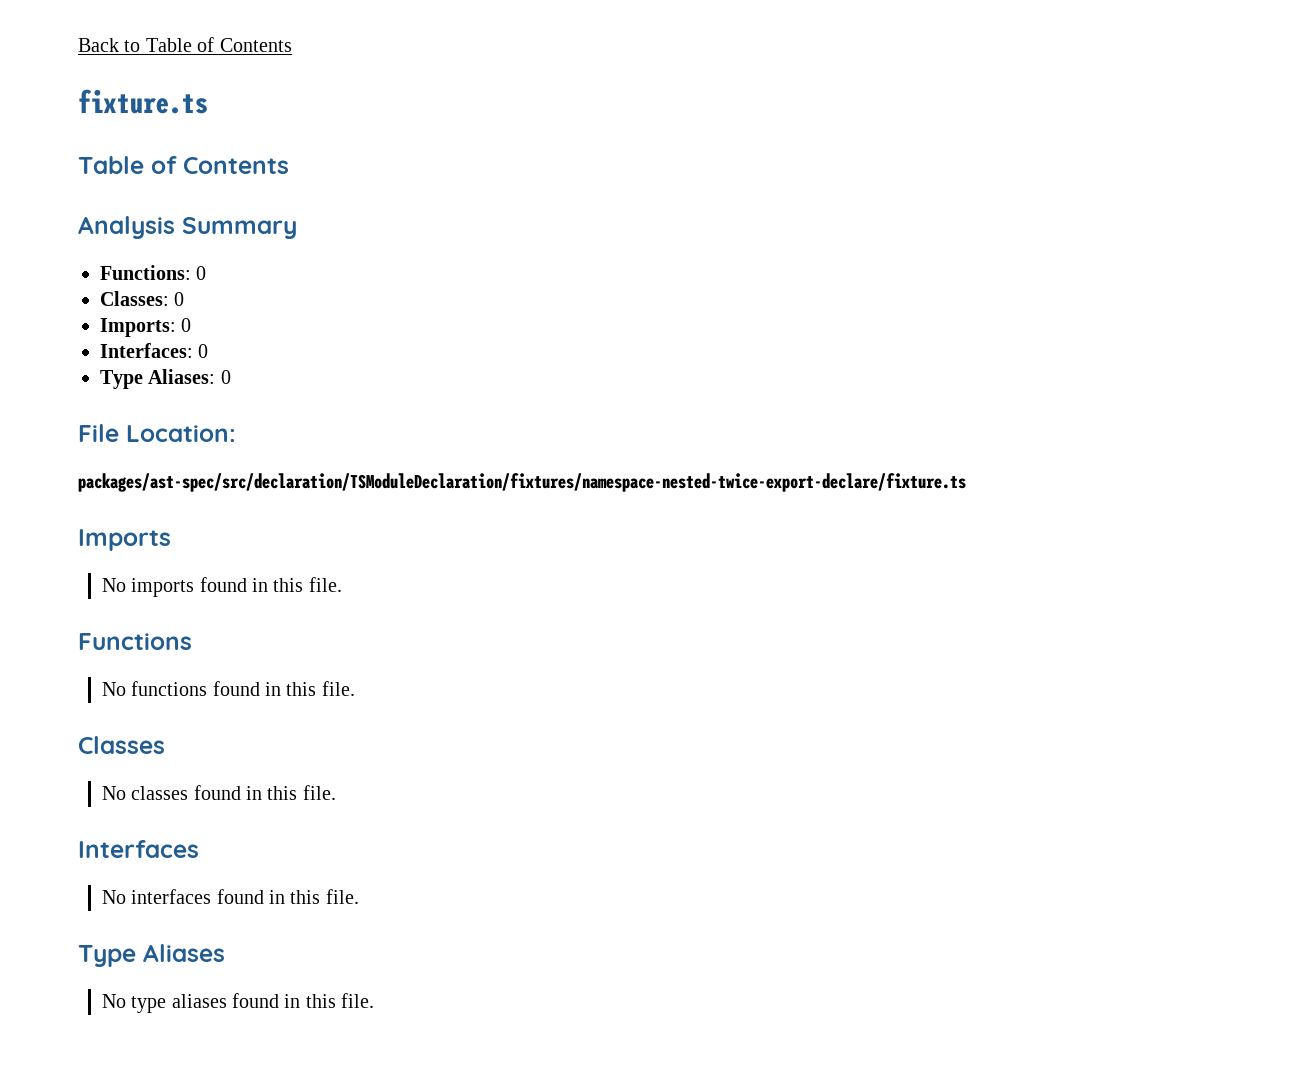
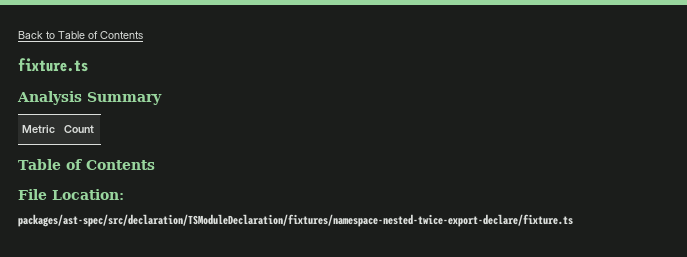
[78,156,289,174] [78,216,297,239] [100,265,207,280] [100,291,185,306] [100,318,192,337] [100,343,209,358] [100,369,231,389] [78,424,236,442] [78,473,966,492] [78,529,171,551] [101,577,342,597] [78,633,192,650] [101,681,355,696] [78,736,165,754] [101,785,336,800] [78,840,199,858] [101,889,359,904] [78,944,225,967] [101,993,375,1013] // Table of Contents // Analysis Summary // Functions: 0 // Classes: 0 // Imports: 0 // Interfaces: 0 // Type Aliases: 0 // File Location: // packages/ast-spec/src/declaration/TSModuleDeclaration/fixtures/namespace-nested-twice-export-declare/fixture.ts // Imports // No imports found in this file. // Functions // No functions found in this file. // Classes // No classes found in this file. // Interfaces // No interfaces found in this file. // Type Aliases // No type aliases found in this file. -> [17,91,162,105] [22,125,56,133] [64,125,95,133] [18,159,155,170] [18,189,124,200] [18,214,573,227] // Analysis Summary // Metric | Count // Table of Contents // File Location: // packages/ast-spec/src/declaration/TSModuleDeclaration/fixtures/namespace-nested-twice-export-declare/fixture.ts

